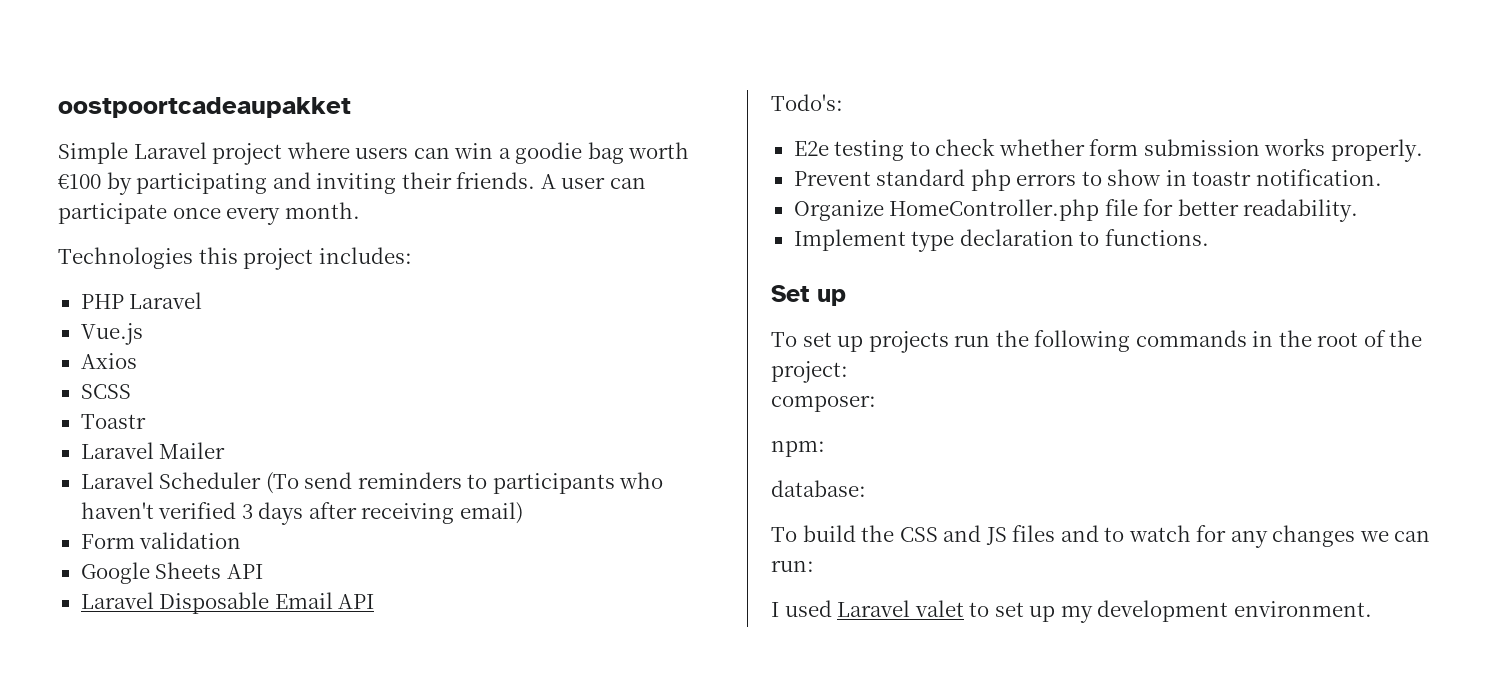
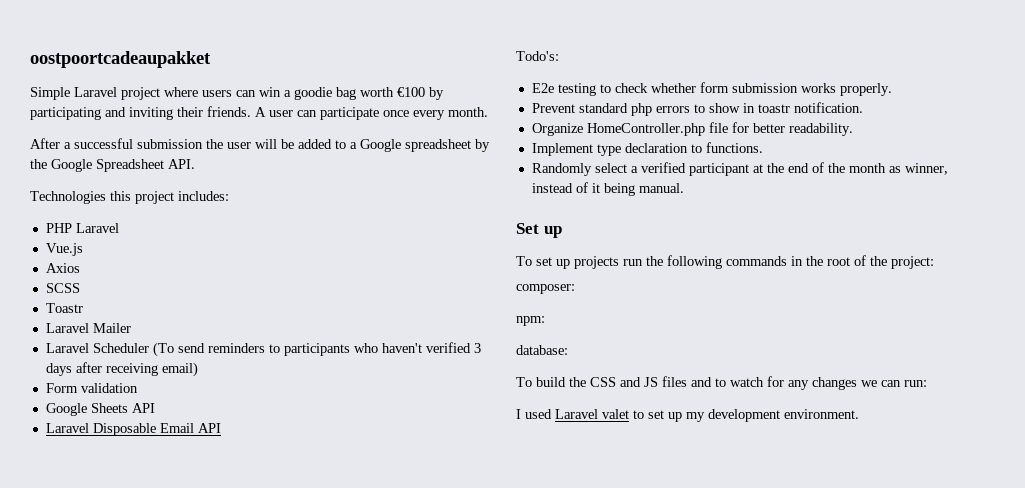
(360, 210) none -> [30,138,490,152] [30,159,195,172] // After a successful submission the user will be added to a Google spreadsheet by the Google Spreadsheet API.
(1209, 237) none -> [531,162,948,176] [531,182,684,196] // Randomly select a verified participant at the end of the month as winner, instead of it being manual.

